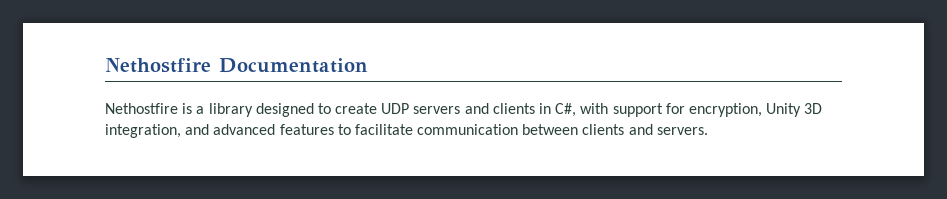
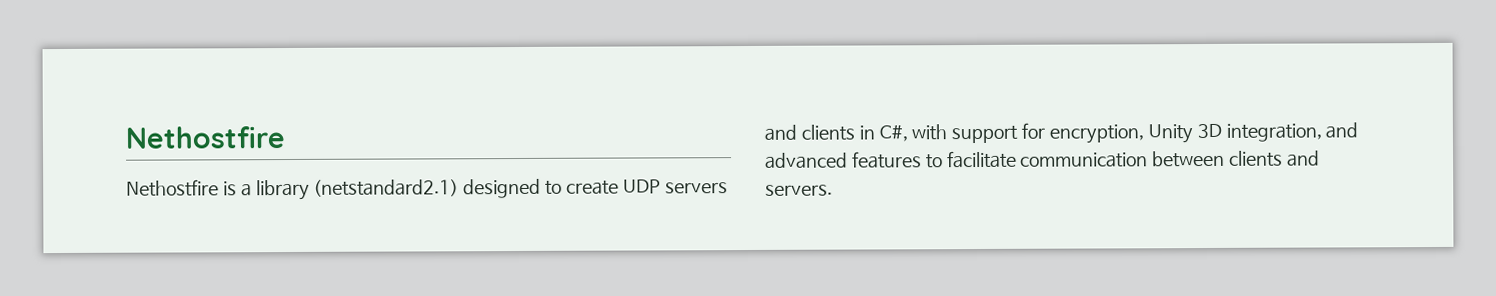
[105,58,368,73] Nethostfire Documentation -> [125,126,285,149] Nethostfire
(253, 110) none -> [313,179,460,197] (netstandard2.1)

